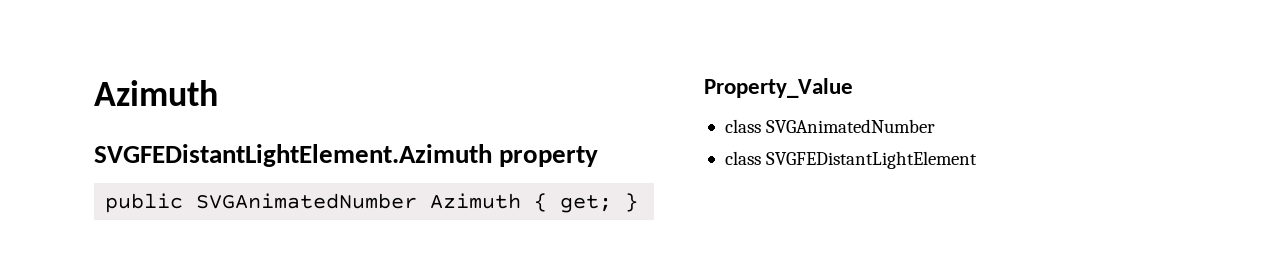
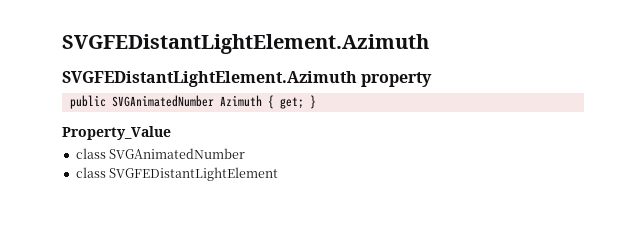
[94,80,218,106] Azimuth -> [62,34,429,54] SVGFEDistantLightElement.Azimuth

